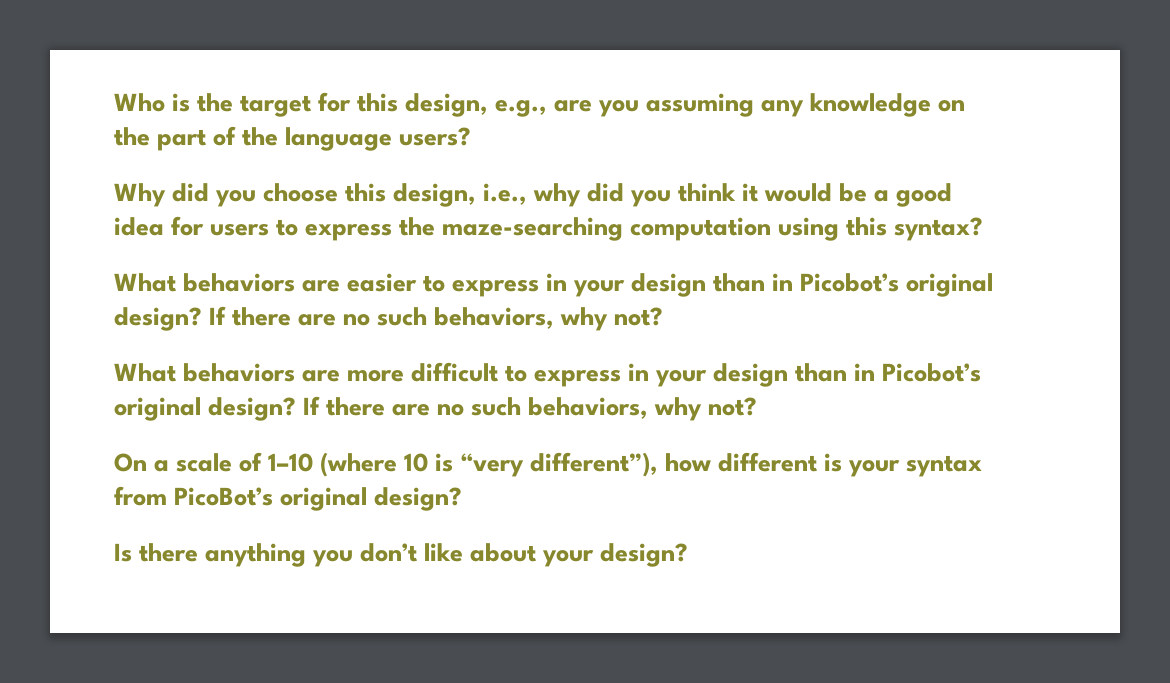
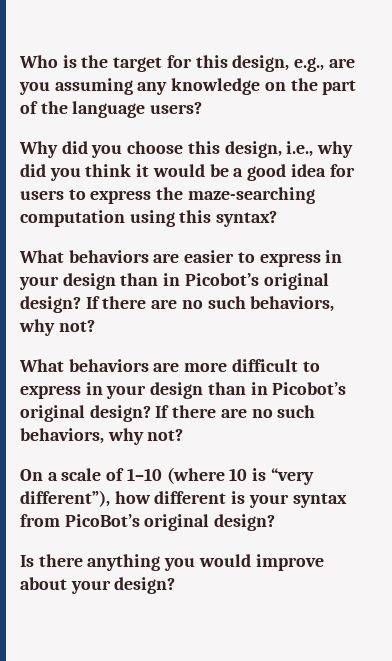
[360,543,464,562] don’t like -> [198,554,324,571] would improve

